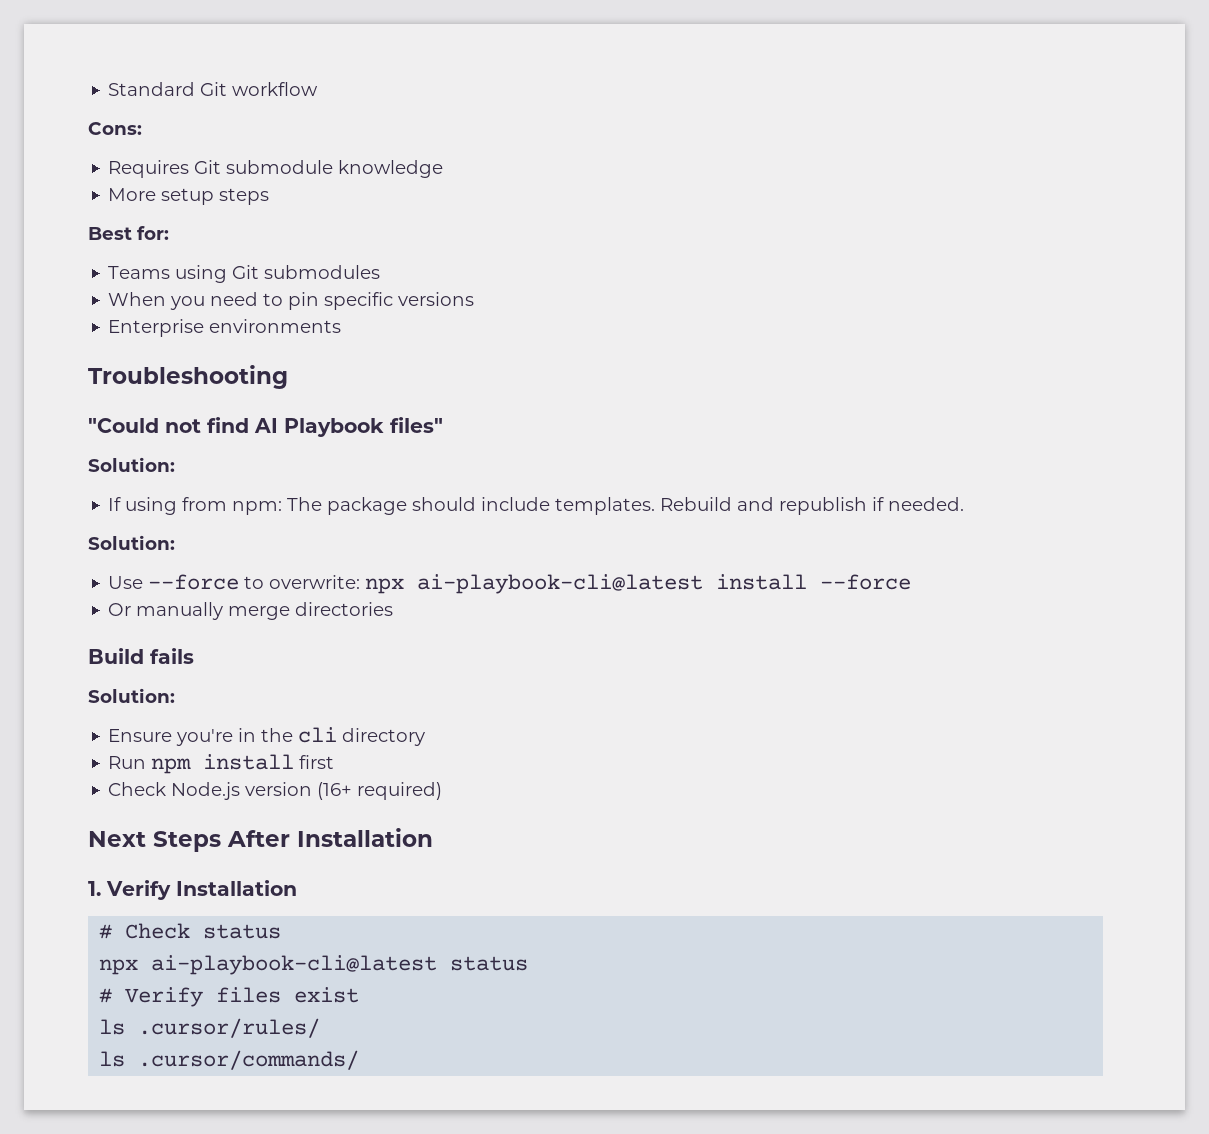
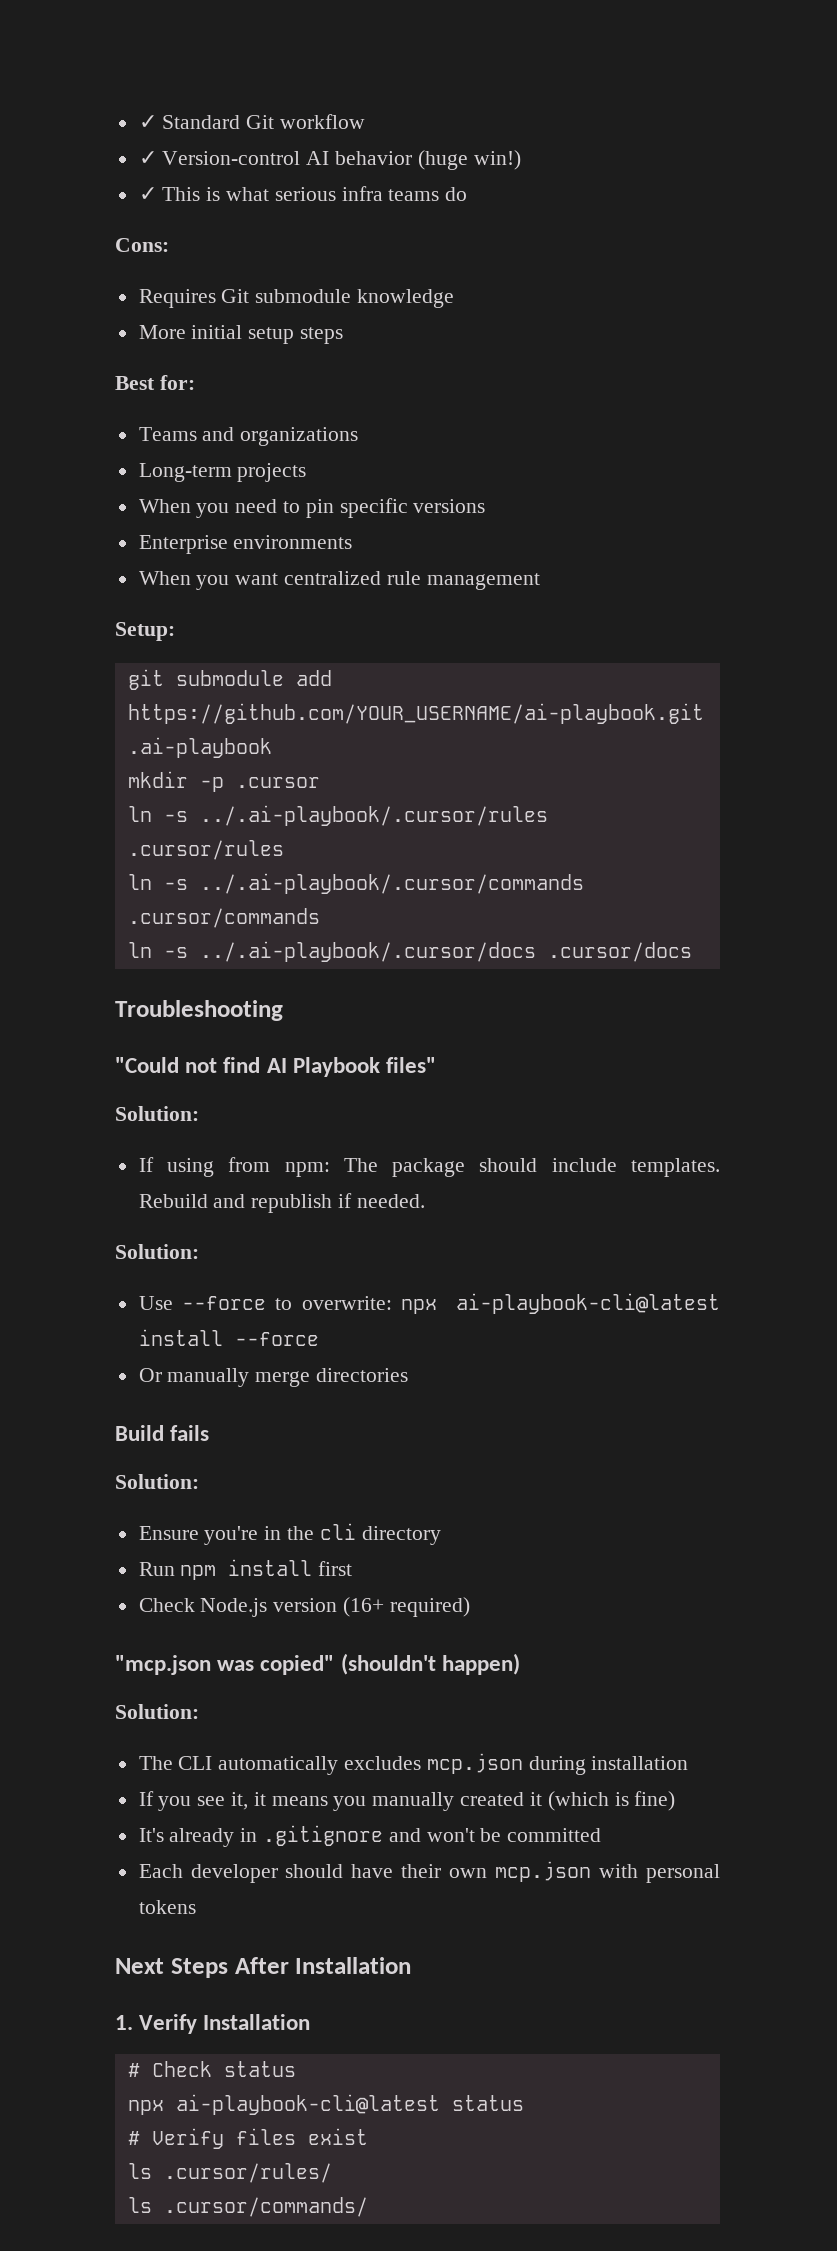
(108, 89) none -> [138,115,157,129] ✓
(319, 89) none -> [138,150,521,170] [138,186,468,201] // ✓ Version-control AI behavior (huge win!) // ✓ This is what serious infra teams do
(157, 194) none -> [191,325,243,339] initial
[175,265,381,283] using Git submodules -> [202,427,359,446] [138,463,307,482] and organizations // Long-term projects
(342, 326) none -> [138,571,540,590] [115,622,175,641] [127,669,332,690] [127,703,704,724] [127,737,272,758] [127,771,320,792] [127,805,548,826] [127,840,284,860] [127,873,584,894] [127,908,320,928] [127,941,692,962] // When you want centralized rule management // Setup: // git submodule add https://github.com/YOUR_USERNAME/ai-playbook.git .ai-playbook // mkdir -p .cursor // ln -s ../.ai-playbook/.cursor/rules .cursor/rules // ln -s ../.ai-playbook/.cursor/commands .cursor/commands // ln -s ../.ai-playbook/.cursor/docs .cursor/docs
(443, 791) none -> [115,1653,520,1675] [115,1704,199,1719] [138,1753,689,1775] [138,1791,676,1811] [138,1825,602,1847] [138,1861,720,1883] [138,1900,196,1914] // "mcp.json was copied" (shouldn't happen) // Solution: // The CLI automatically excludes mcp.json during installation // If you see it, it means you manually created it (which is fine) // It's already in .gitignore and won't be committed // Each developer should have their own mcp.json with personal tokens

